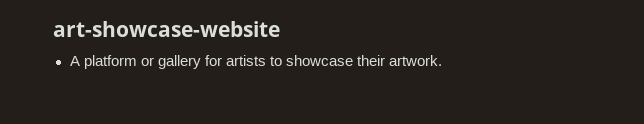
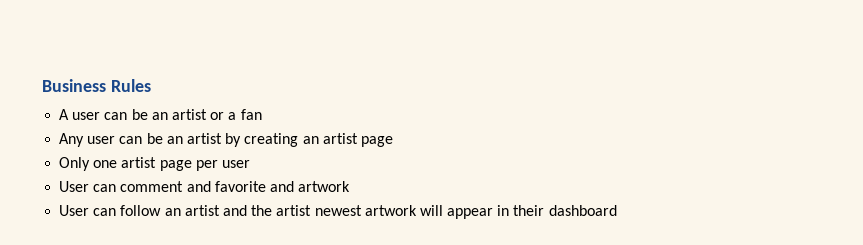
[53,21,280,37] art-showcase-website -> [42,79,151,92] Business Rules
[83,55,442,69] platform or gallery for artists to showcase their artwork. -> [72,109,262,120] [59,133,393,147] [59,157,250,171] [59,181,351,192] [59,205,617,219] user can be an artist or a fan // Any user can be an artist by creating an artist page // Only one artist page per user // User can comment and favorite and artwork // User can follow an artist and the artist newest artwork will appear in their dashboard

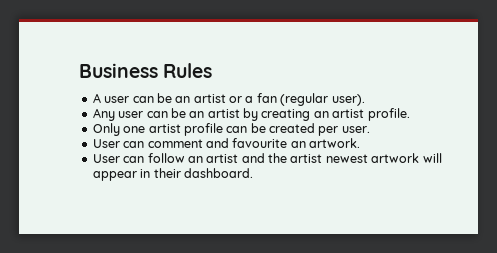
(262, 114) none -> [280,93,365,106] (regular user).
[360,136,393,147] page -> [367,108,410,121] profile.
[159,160,250,171] page per user -> [183,123,370,136] profile can be created per user.
[214,181,351,192] favorite and artwork -> [232,138,360,148] favourite an artwork.
[548,205,617,216] dashboard -> [183,168,253,178] dashboard.

